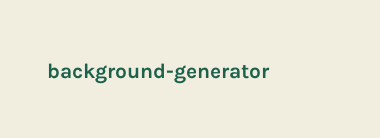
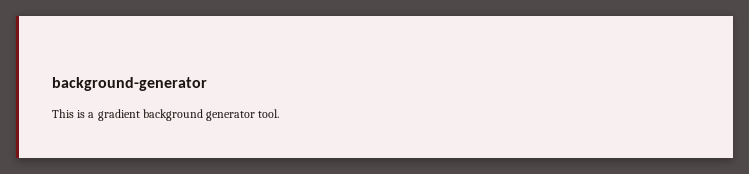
(270, 73) none -> [52,109,280,121] // This is a gradient background generator tool.

